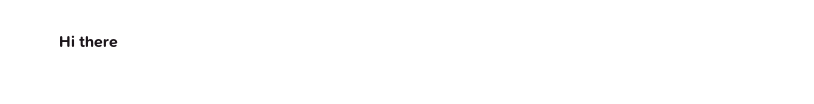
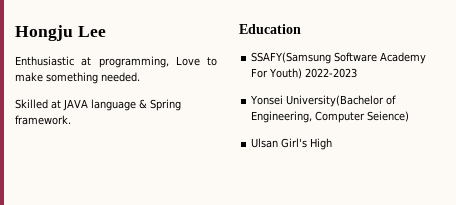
[59,35,119,48] Hi there -> [15,25,106,41] [15,56,217,68] [15,72,140,84] [15,99,181,111] [15,115,71,125] [239,24,301,34] [251,52,427,64] [251,68,358,79] [250,95,397,107] [251,111,410,123] [251,138,333,150] Hongju Lee // Enthusiastic at programming, Love to make something needed. // Skilled at JAVA language & Spring framework. // Education // SSAFY(Samsung Software Academy For Youth) 2022-2023 // Yonsei University(Bachelor of Engineering, Computer Seience) // Ulsan Girl's High

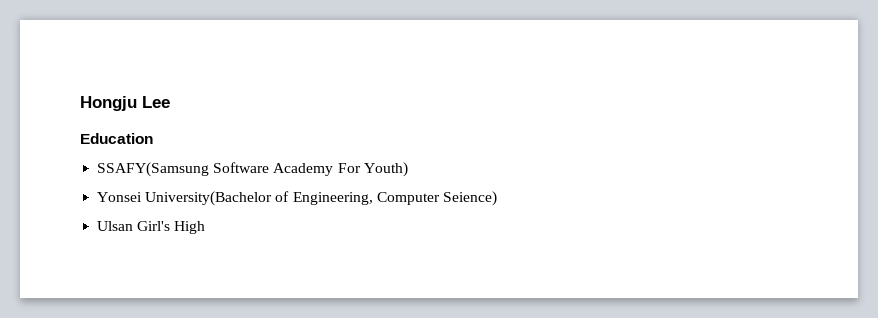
[15,56,217,68] [15,72,140,84] [15,99,181,111] [15,115,71,125] // Enthusiastic at programming, Love to make something needed. // Skilled at JAVA language & Spring framework. -> (170, 102) none
[305,68,358,78] 2022-2023 -> (408, 169) none

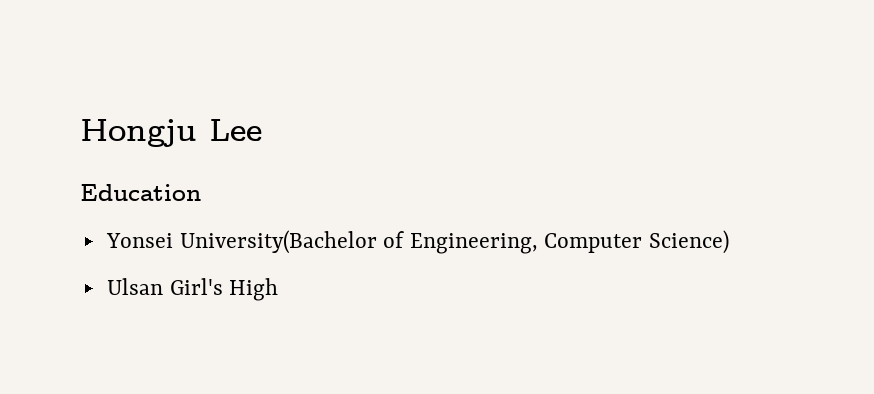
[97,162,408,177] // SSAFY(Samsung Software Academy For Youth) -> (201, 192) none
[442,191,497,206] Seience) -> [649,230,730,254] Science)

